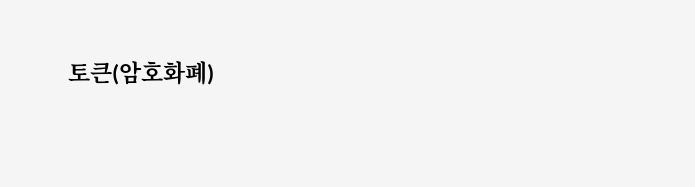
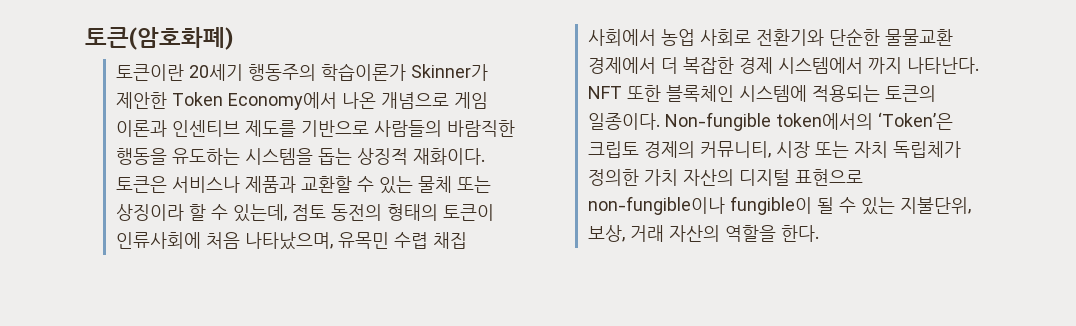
(214, 73) none -> [115,63,488,81] [115,92,488,110] [115,120,515,137] [115,148,485,165] [115,176,491,194] [115,204,494,222] [115,232,467,250] [587,28,953,46] [587,57,979,74] [587,85,936,102] [587,112,953,131] [587,141,961,158] [587,169,863,186] [587,196,971,215] [587,225,819,242] // 토큰이란 20세기 행동주의 학습이론가 Skinner가 제안한 Token Economy에서 나온 개념으로 게임 이론과 인센티브 제도를 기반으로 사람들의 바람직한 행동을 유도하는 시스템을 돕는 상징적 재화이다. 토큰은 서비스나 제품과 교환할 수 있는 물체 또는 상징이라 할 수 있는데, 점토 동전의 형태의 토큰이 인류사회에 처음 나타났으며, 유목민 수렵 채집 사회에서 농업 사회로 전환기와 단순한 물물교환 경제에서 더 복잡한 경제 시스템에서 까지 나타난다. NFT 또한 블록체인 시스템에 적용되는 토큰의 일종이다. Non-fungible token에서의 ‘Token’은 크립토 경제의 커뮤니티, 시장 또는 자치 독립체가 정의한 가치 자산의 디지털 표현으로 non-fungible이나 fungible이 될 수 있는 지불단위, 보상, 거래 자산의 역할을 한다.

